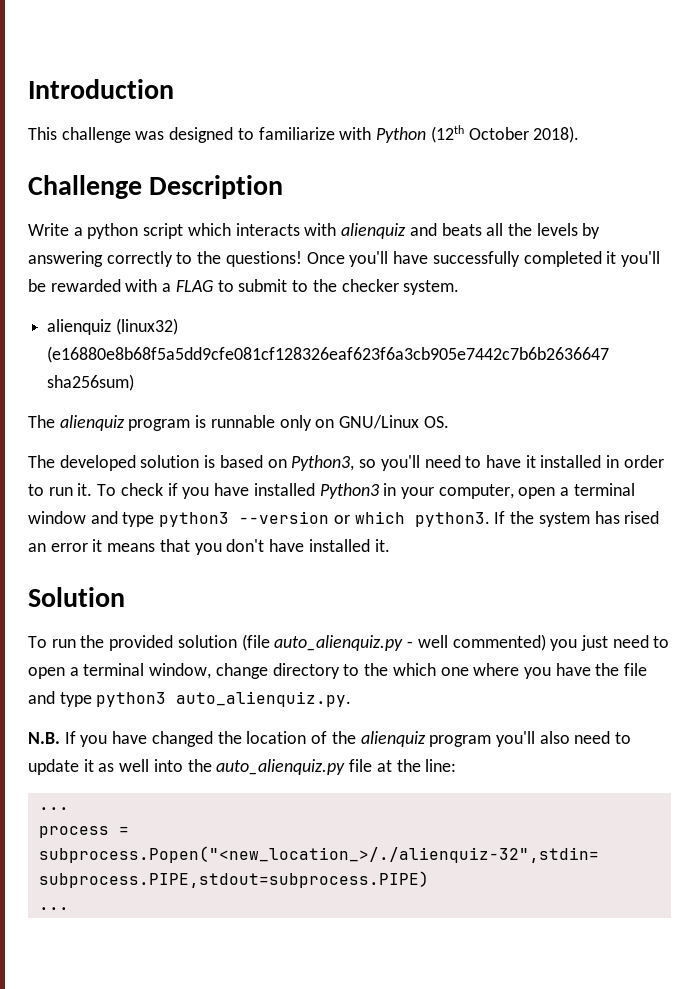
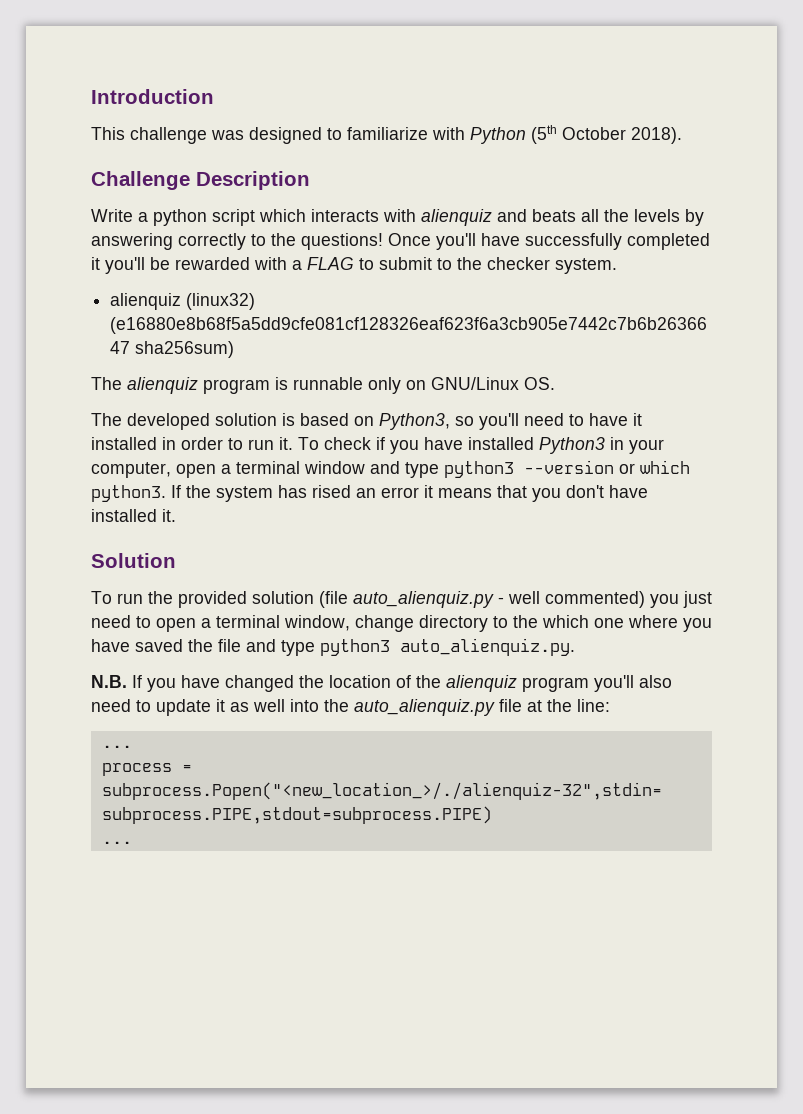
[430,125,464,143] (12th -> [531,125,557,144] (5th
(591, 669) none -> [135,639,183,652] saved

